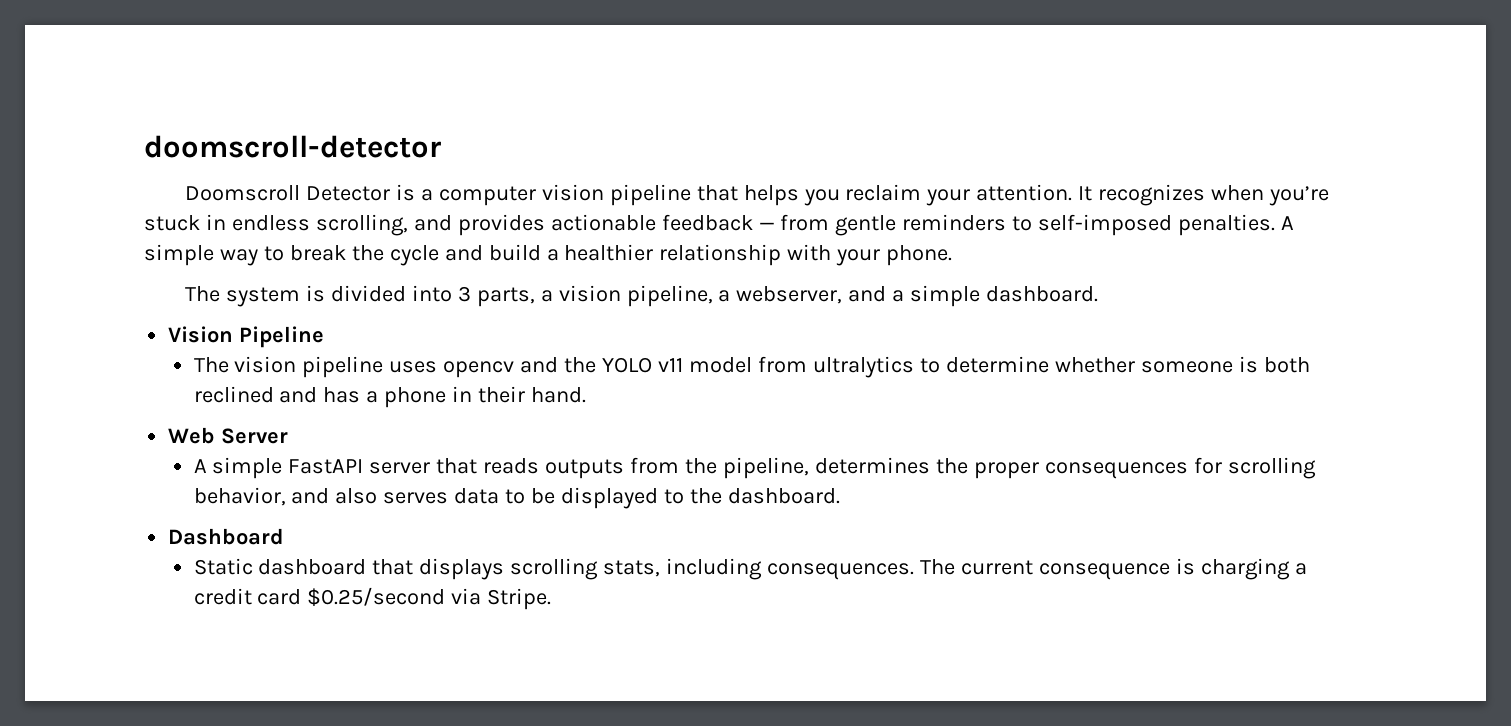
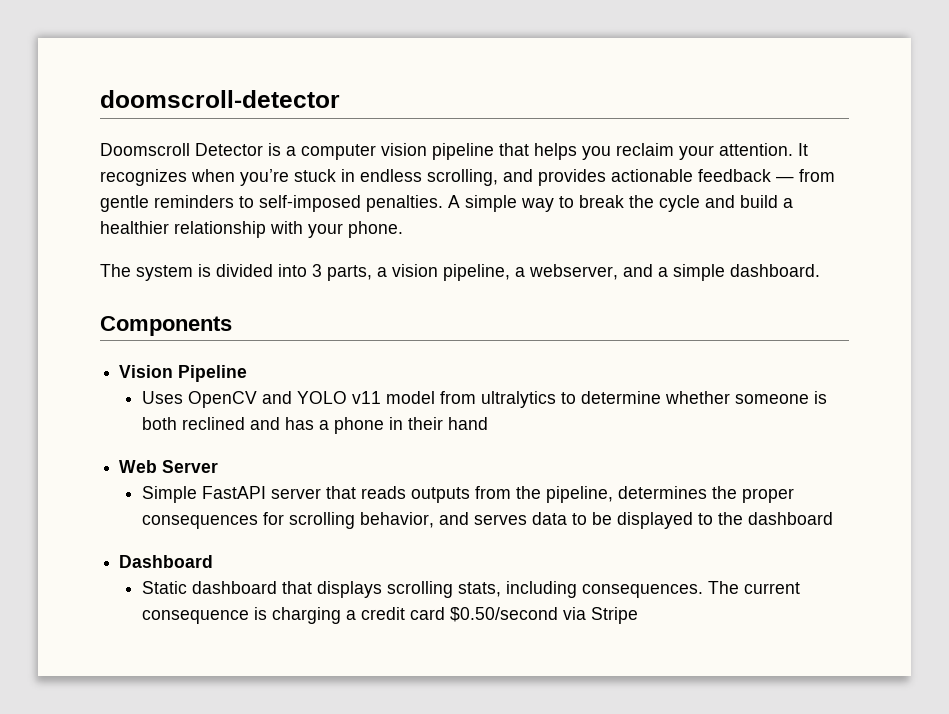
(1099, 294) none -> [100,316,232,336] // Components
[193,356,597,378] The vision pipeline uses opencv and the -> [141,391,292,408] Uses OpenCV and
[531,387,587,403] hand. -> [447,417,488,430] hand
[193,457,283,479] A simple -> [141,486,197,503] Simple
[335,488,378,504] also -> (469, 518) none
[727,488,840,504] dashboard. -> [747,512,833,525] dashboard
[307,587,552,610] $0.25/second via Stripe. -> [449,607,638,624] $0.50/second via Stripe

